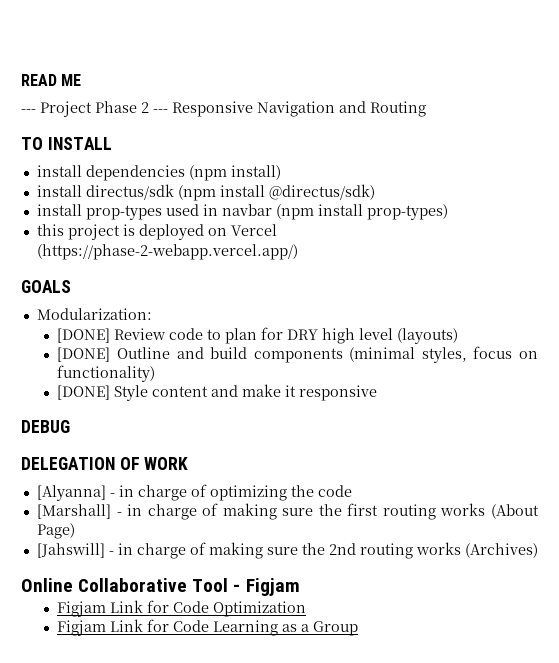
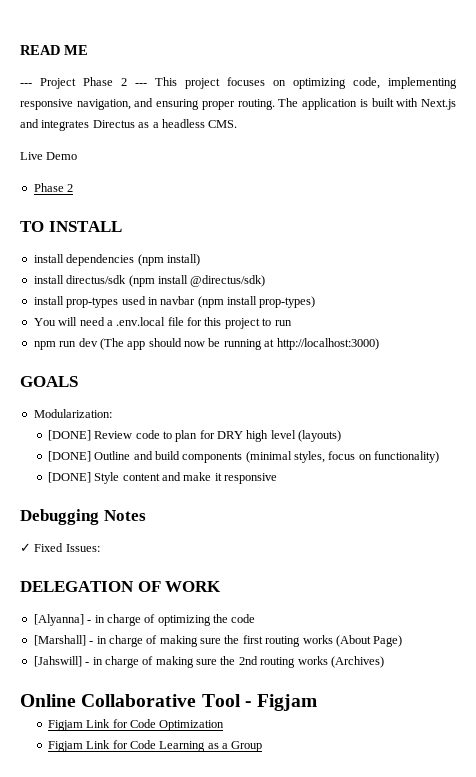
[172,101,426,117] Responsive Navigation and Routing -> [155,77,457,89] [20,98,457,110] [20,119,238,131] [20,152,78,160] [33,183,74,192] This project focuses on optimizing code, implementing responsive navigation, and ensuring proper routing. The application is built with Next.js and integrates Directus as a headless CMS. // Live Demo // Phase 2
[36,224,277,240] [36,244,298,260] this project is deployed on Vercel (https://phase-2-webapp.vercel.app/) -> [33,317,292,329] [33,338,379,350] You will need a .env.local file for this project to run // npm run dev (The app should now be running at http://localhost:3000)
[21,420,70,433] DEBUG -> [20,509,146,525] [20,543,100,552] Debugging Notes // ✓ Fixed Issues:

